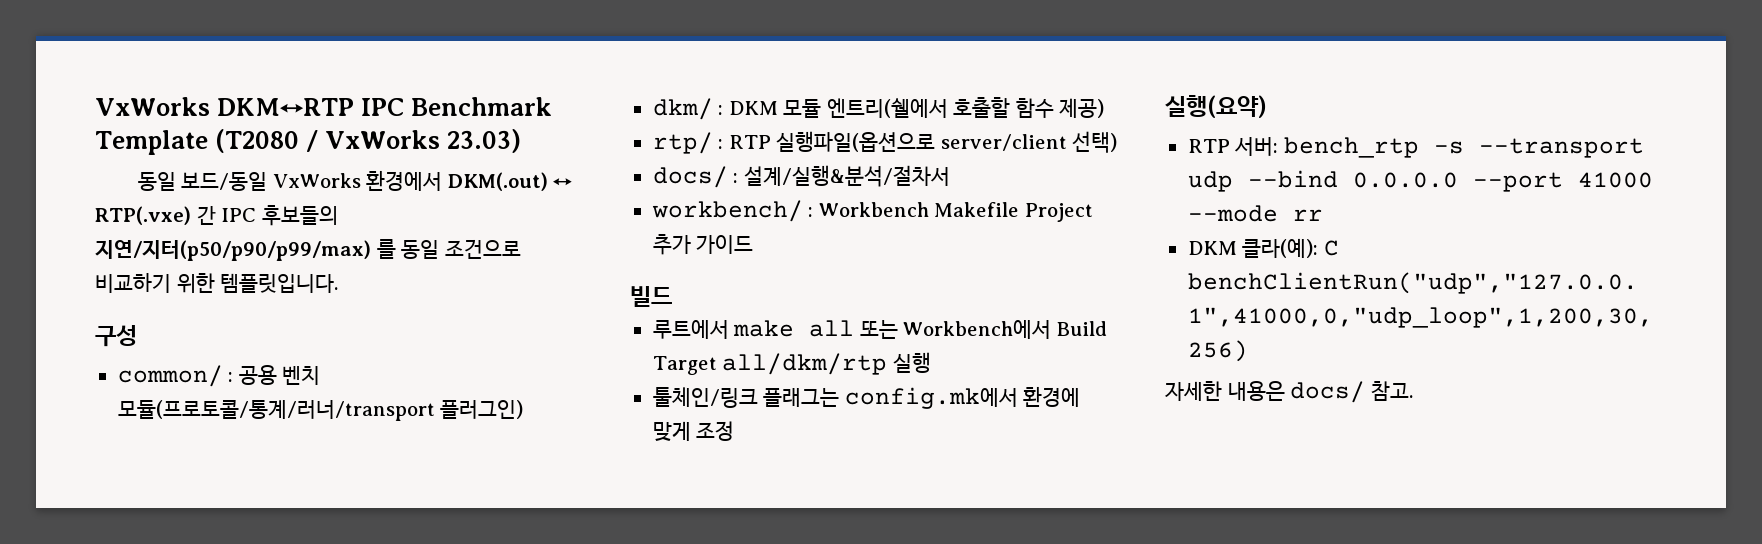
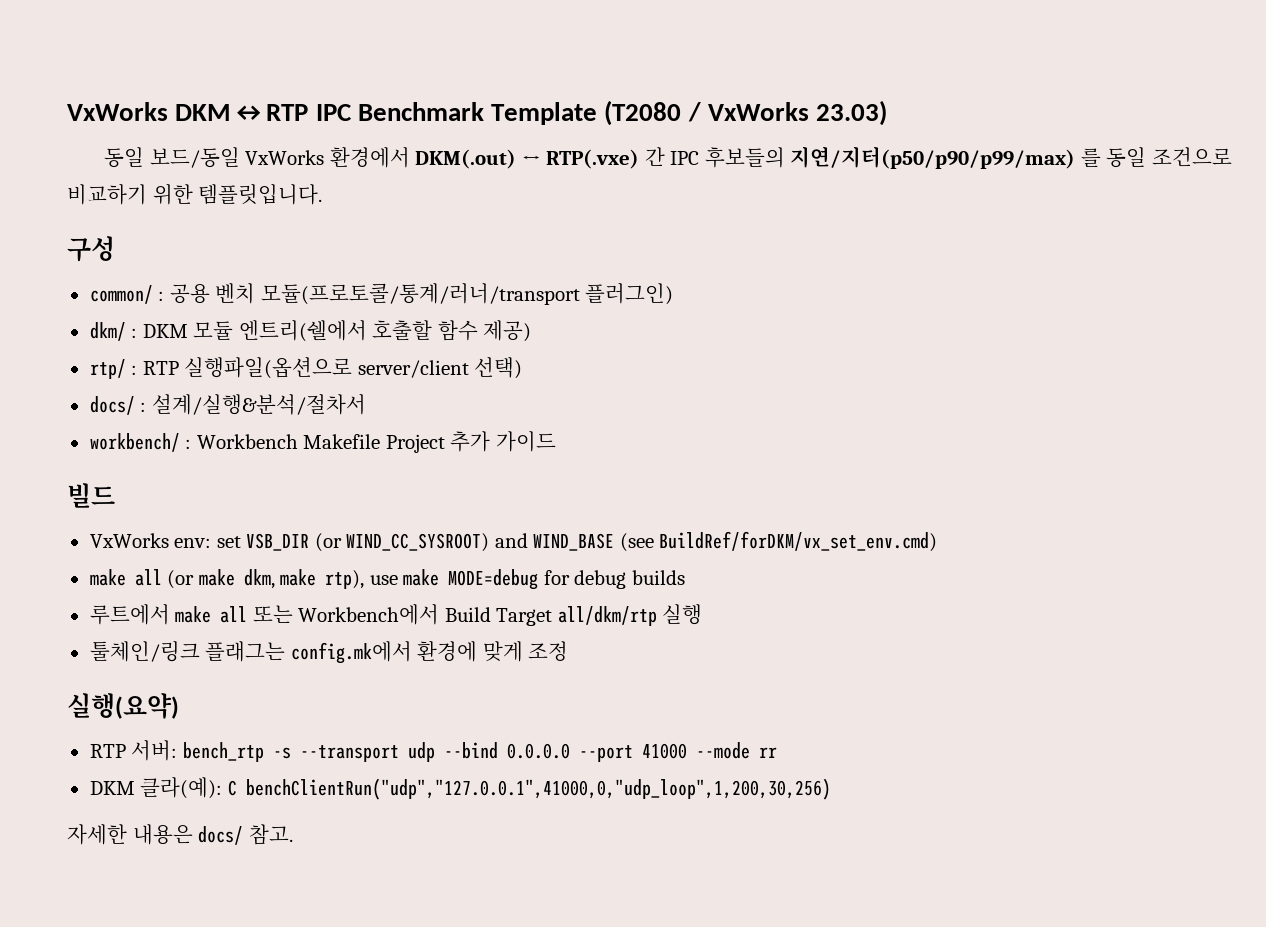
(672, 296) none -> [89,531,938,552] [89,569,685,590] // VxWorks env: set VSB_DIR (or WIND_CC_SYSROOT) and WIND_BASE (see BuildRef/forDKM/vx_set_env.cmd) // make all (or make dkm, make rtp), use make MODE=debug for debug builds

